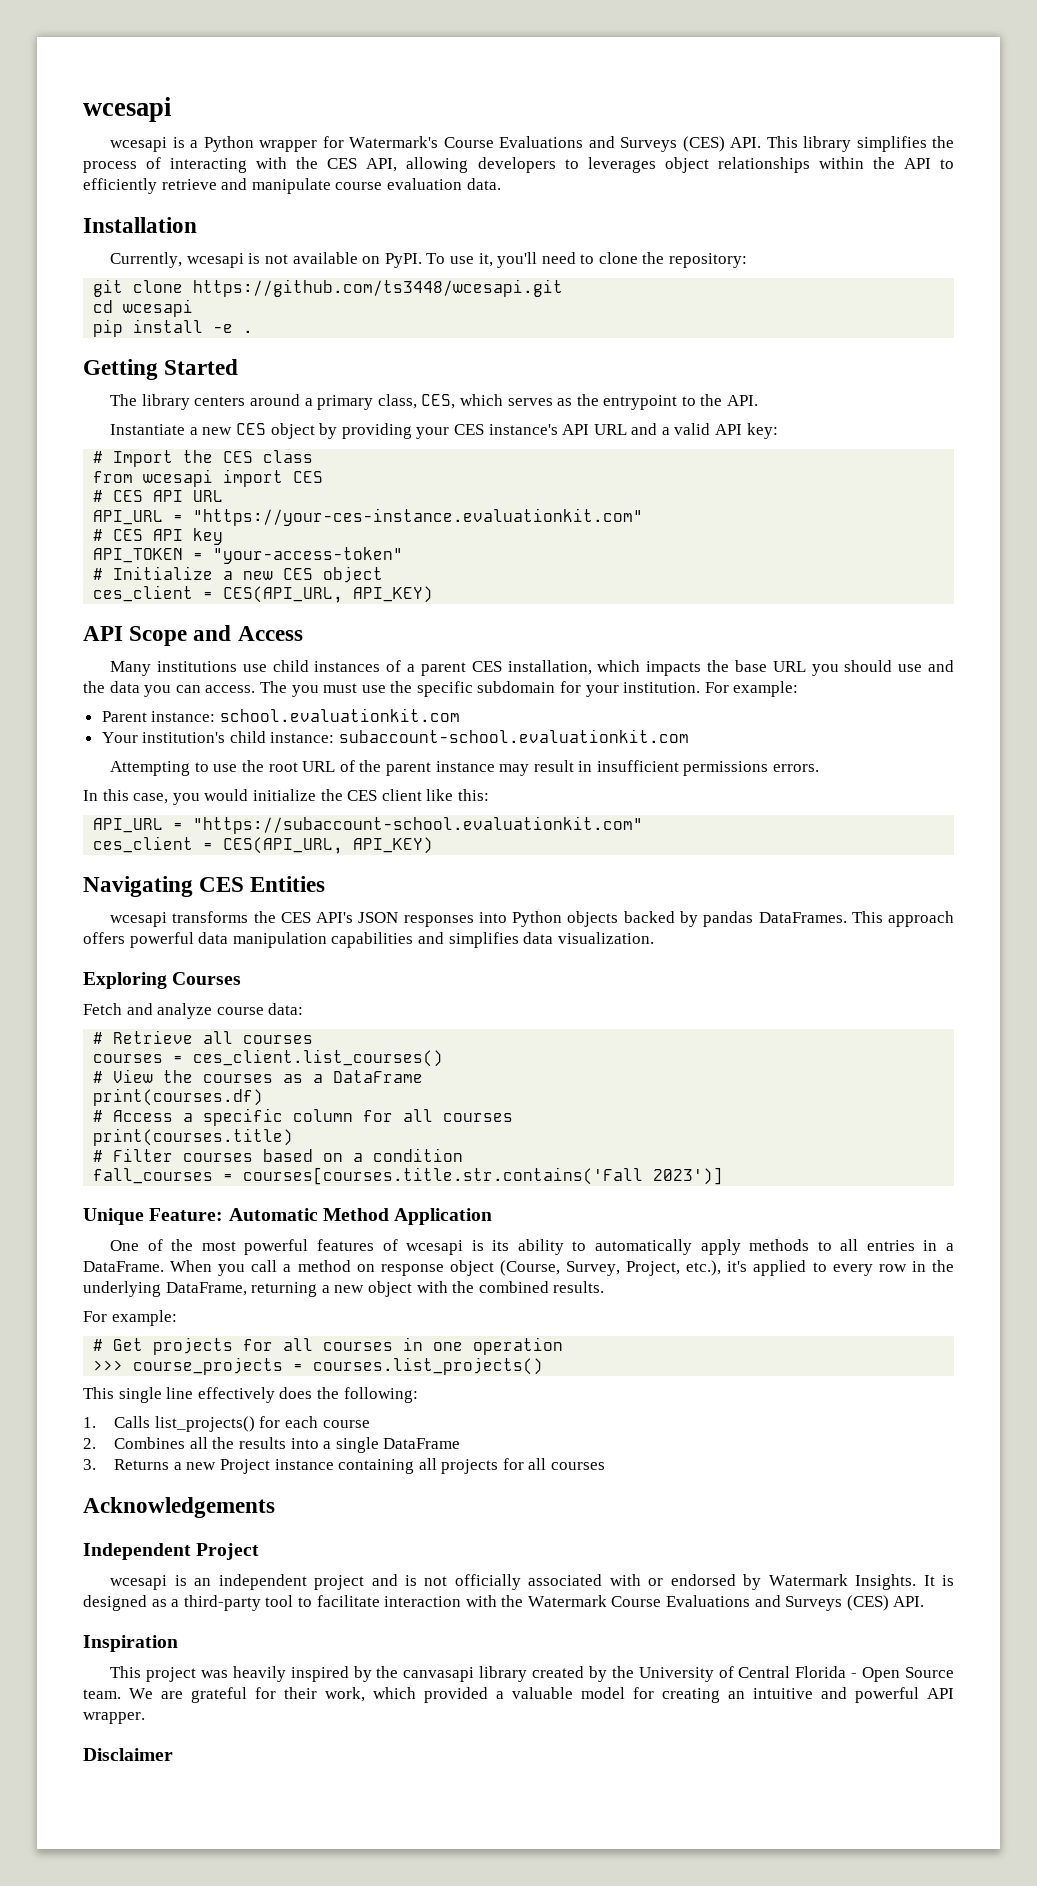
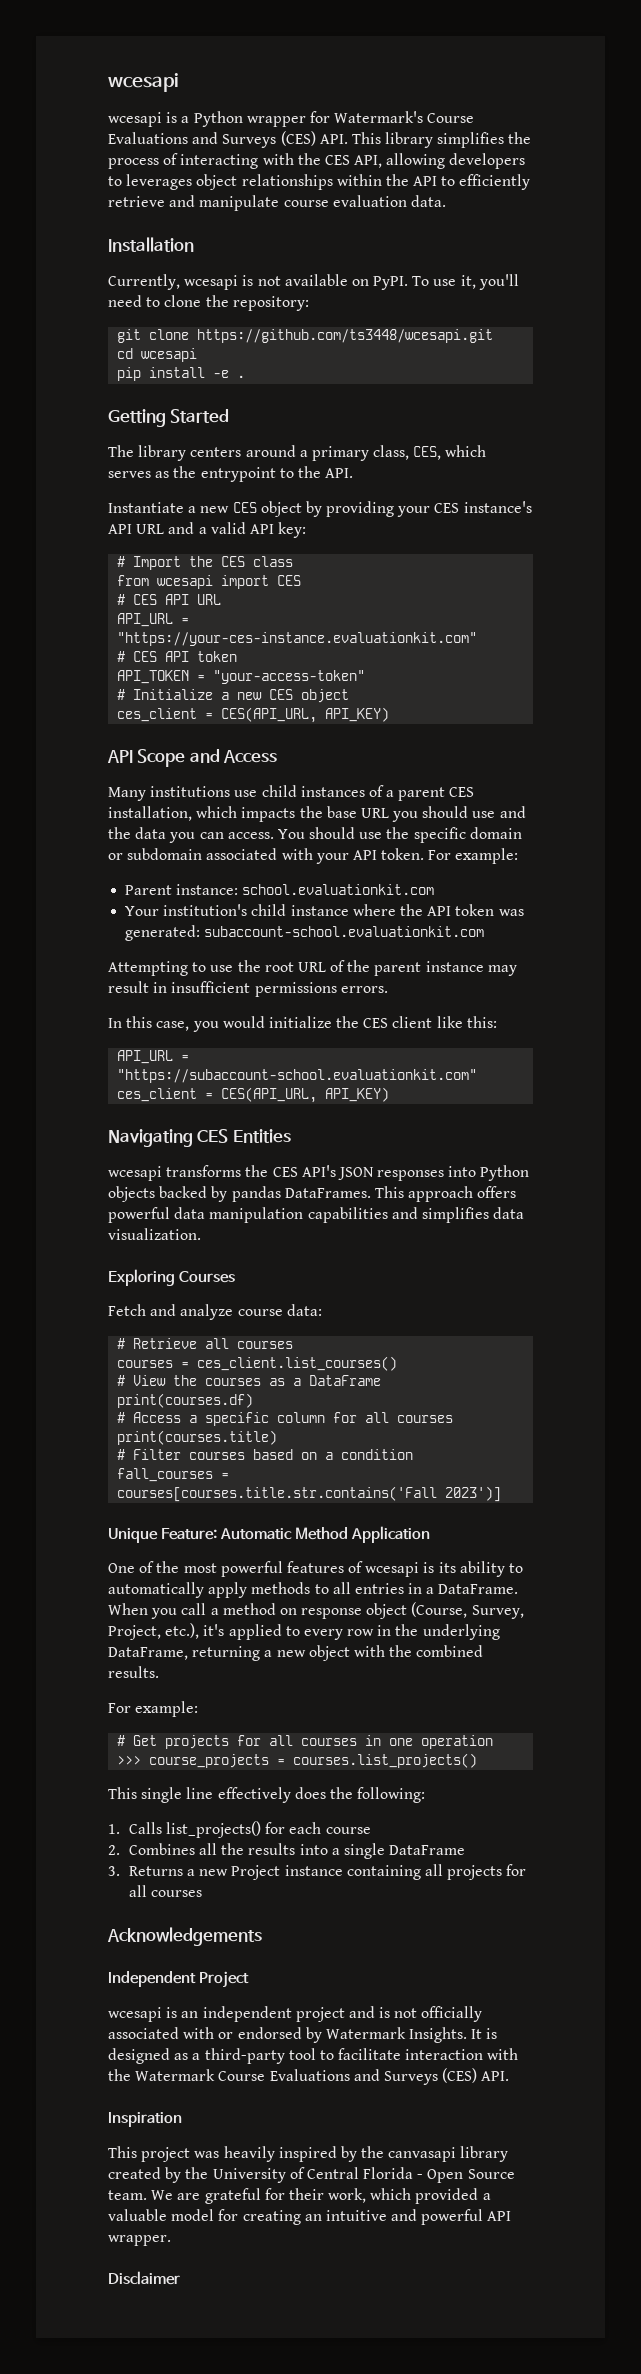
[193,528,224,545] key -> [197,651,238,662] token
[259,681,701,697] The you must use the specific subdomain for your institution. -> [277,827,522,843] [108,848,425,864] You should use the specific domain or subdomain associated with your API token.
[270,732,335,743] instance: -> [290,904,524,916] [125,925,201,941] instance where the API token was generated:

